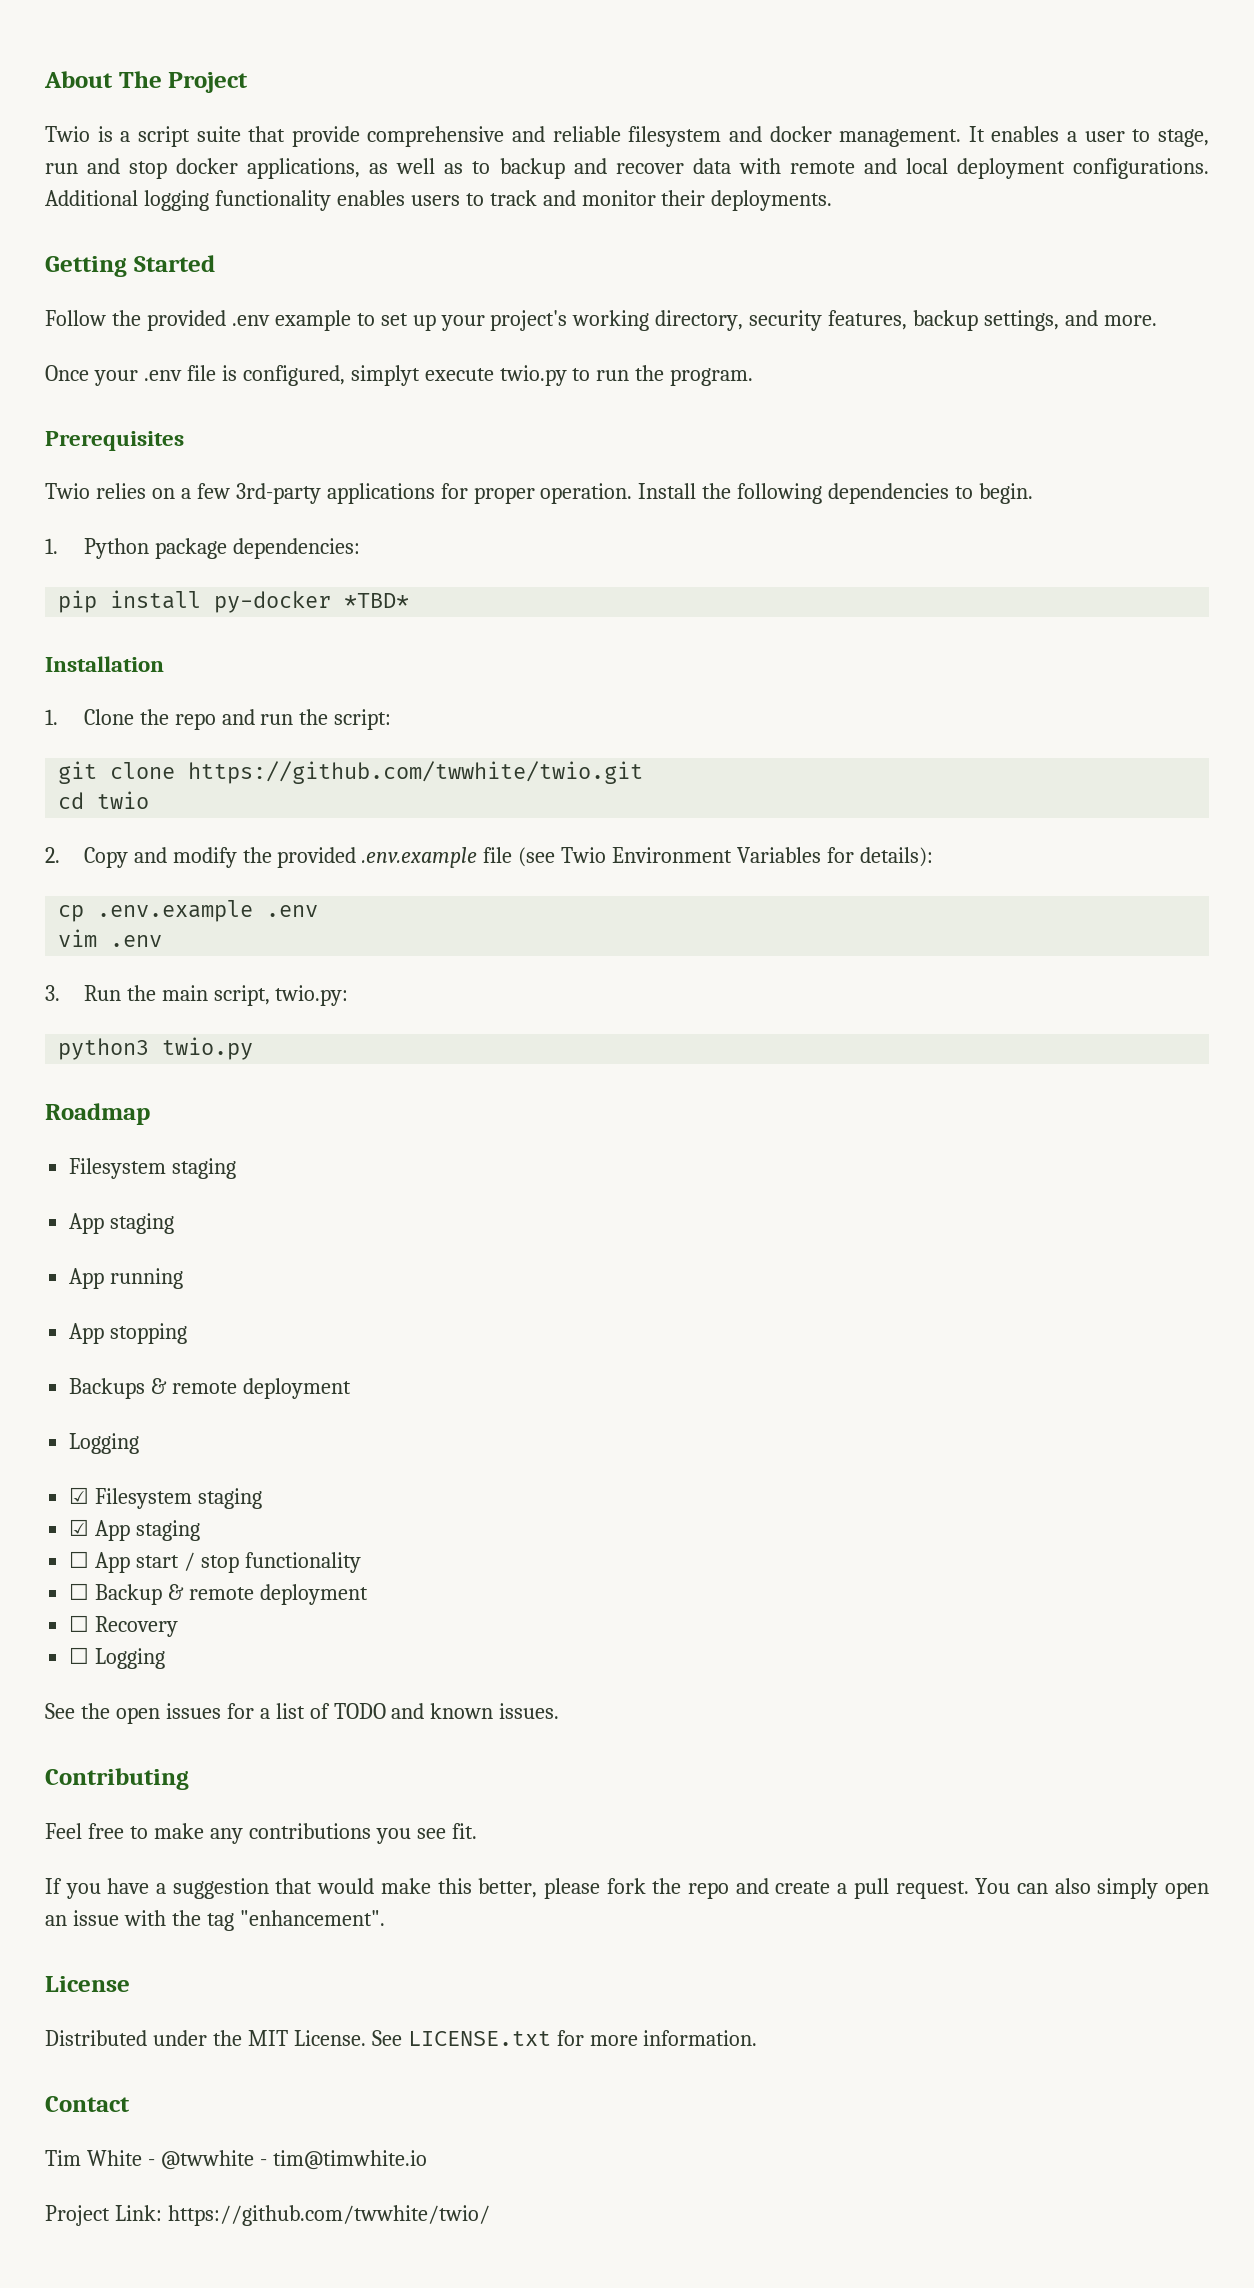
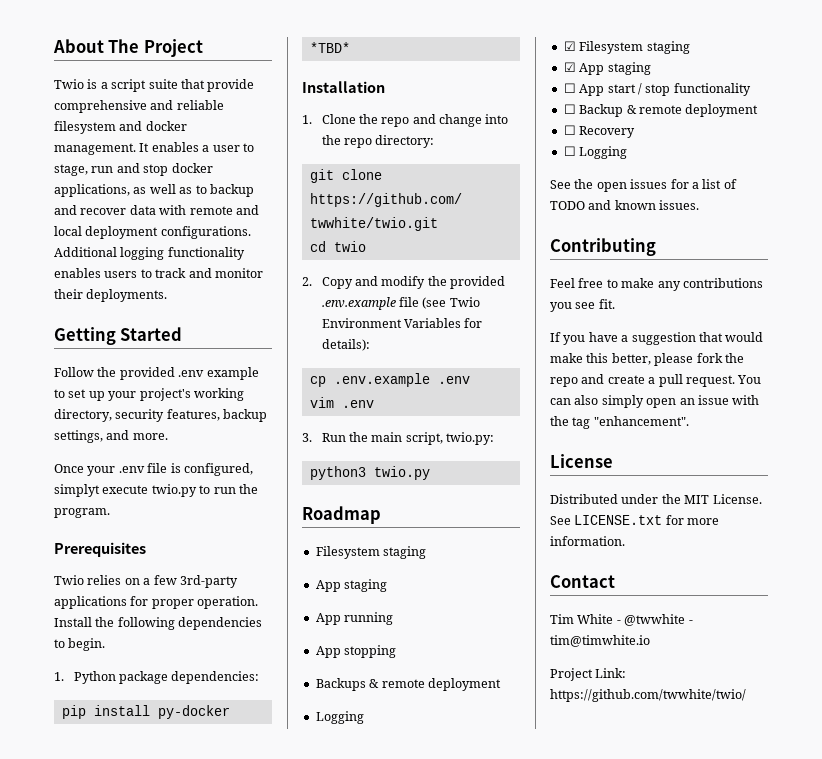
[260,709,392,730] run the script: -> [439,114,509,127] [321,135,435,148] change into the repo directory:

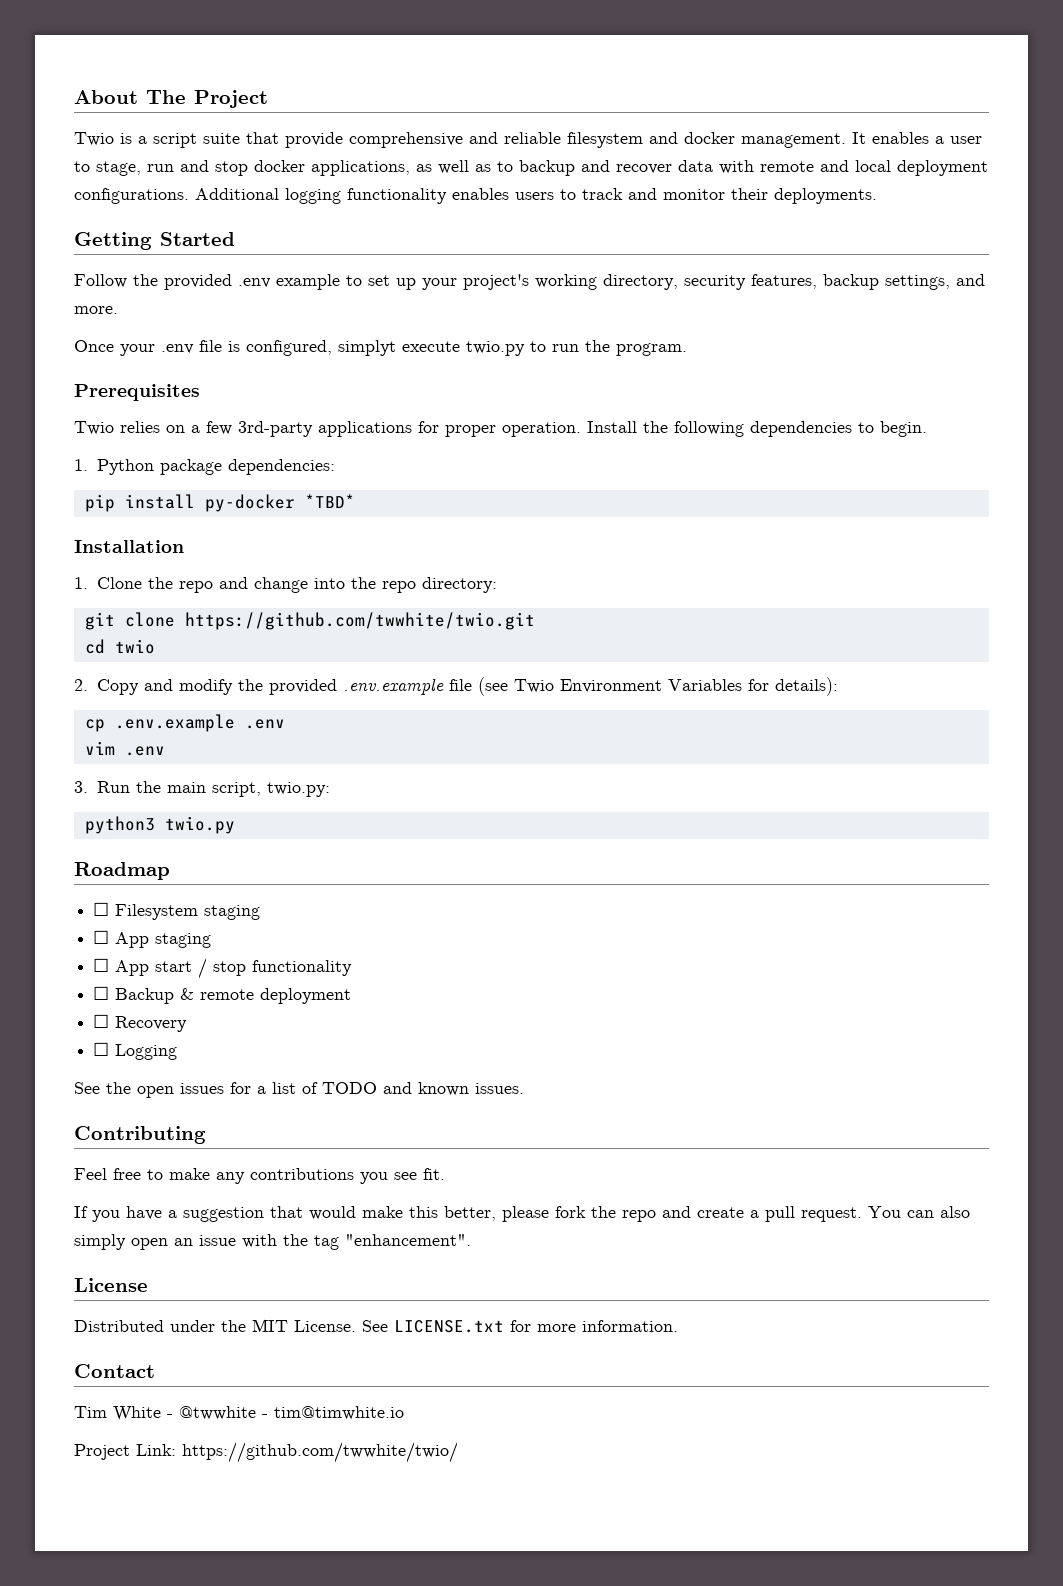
[315,546,427,559] [315,579,388,592] [315,612,394,625] [315,645,397,658] [315,678,501,691] [315,711,364,724] [563,41,690,54] [563,62,576,72] Filesystem staging // App staging // App running // App stopping // Backups & remote deployment // Logging // ☑ Filesystem staging // ☑ -> [93,902,261,920] [93,930,110,944] ☐ Filesystem staging // ☐

